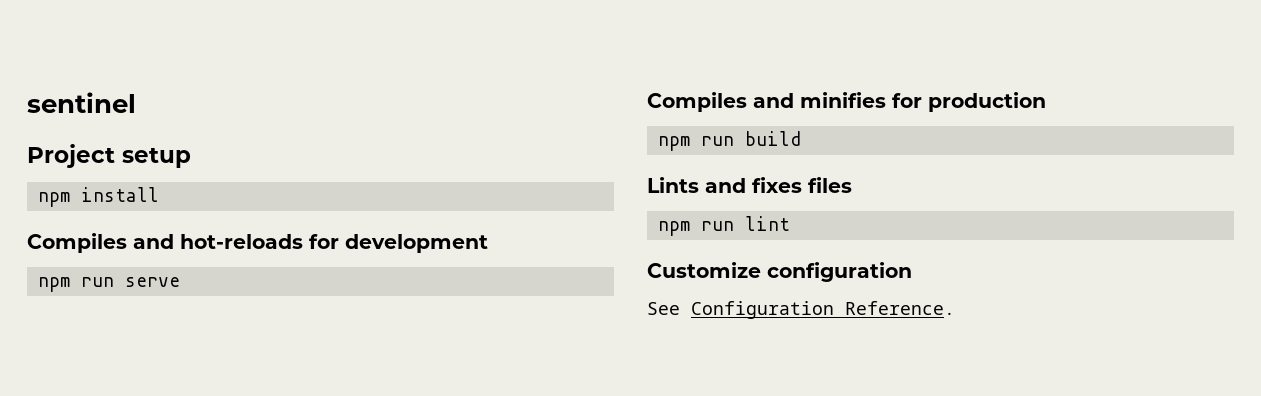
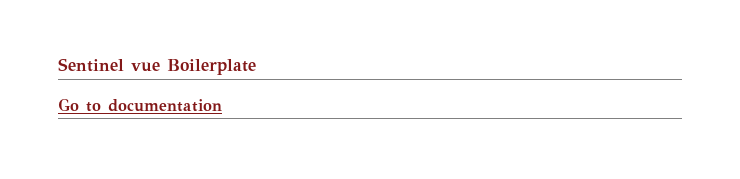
[27,92,136,113] [27,144,191,168] [37,187,159,207] [27,233,488,253] [37,277,180,292] [647,92,1046,112] [657,131,801,151] [647,177,852,193] [657,216,790,236] [647,262,912,282] [647,301,955,319] sentinel // Project setup // npm install // Compiles and hot-reloads for development // npm run serve // Compiles and minifies for production // npm run build // Lints and fixes files // npm run lint // Customize configuration // See Configuration Reference. -> [58,58,256,75] [58,98,222,112] Sentinel vue Boilerplate // Go to documentation

